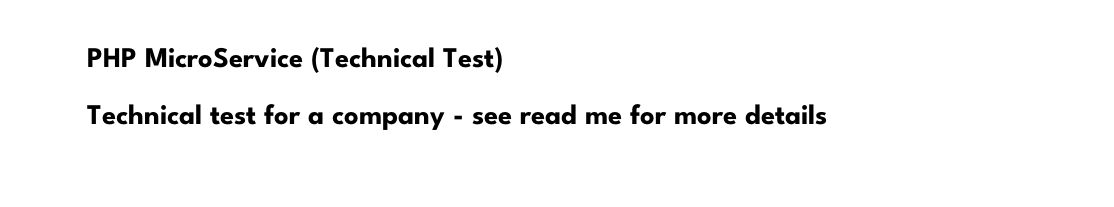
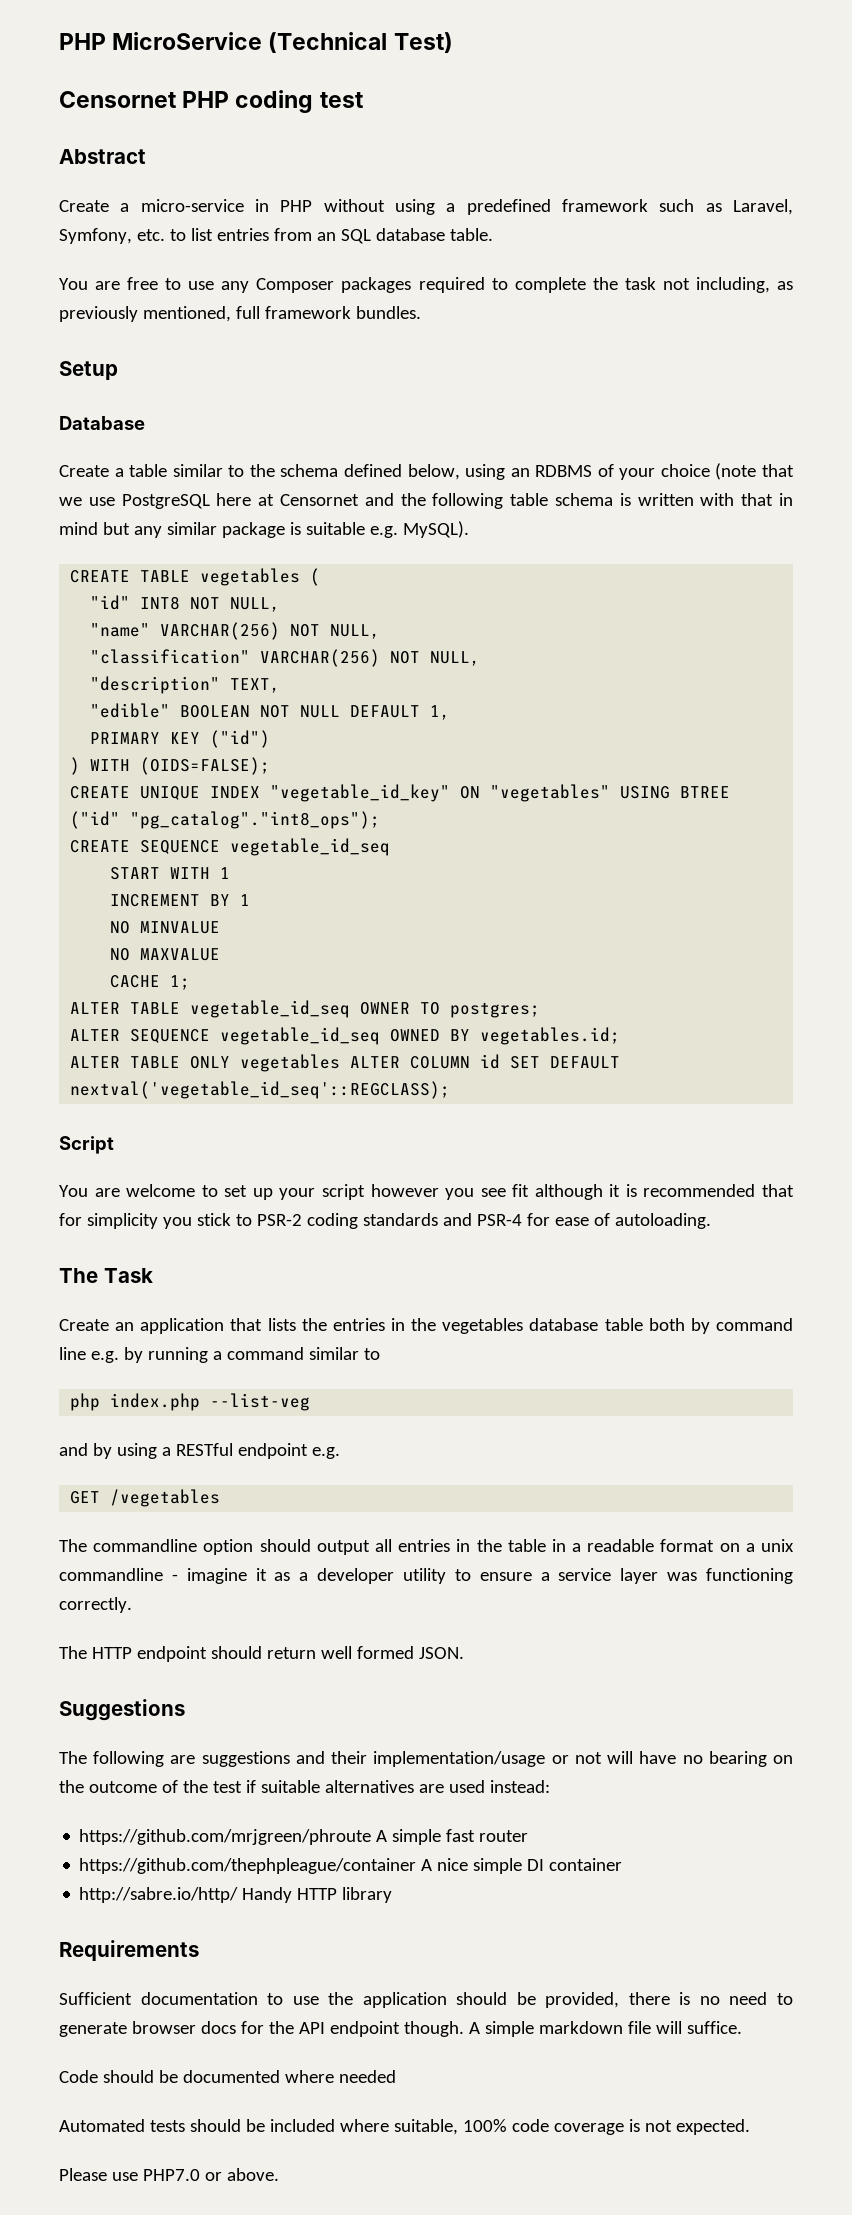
[87,104,827,130] Technical test for a company - see read me for more details -> [59,90,364,113] [59,149,146,164] [59,199,793,215] [59,228,493,244] [59,277,793,293] [59,306,421,322] [59,361,118,380] [59,416,145,430] [59,463,794,480] [59,493,793,509] [59,521,469,538] [70,568,321,586] [90,595,281,612] [90,622,381,640] [90,649,481,667] [90,676,281,694] [90,703,451,720] [90,730,271,748] [70,757,271,775] [70,784,731,802] [70,811,381,829] [70,838,391,856] [110,867,231,880] [110,894,251,907] [110,921,221,934] [110,948,221,961] [110,975,191,990] [70,1000,541,1018] [70,1027,621,1045] [70,1054,621,1072] [70,1081,451,1099] [59,1136,114,1154] [59,1184,794,1200] [59,1213,711,1229] [59,1268,153,1283] [59,1318,793,1334] [59,1347,380,1363] [70,1393,311,1411] [59,1443,340,1459] [70,1489,221,1507] [59,1539,794,1555] [59,1568,793,1584] [59,1597,132,1613] [59,1646,464,1662] [59,1699,185,1721] [59,1751,794,1767] [59,1780,550,1793] [79,1829,529,1845] [79,1858,623,1874] [79,1887,393,1903] [59,1940,199,1961] [59,1992,794,2008] [59,2021,742,2037] [59,2070,396,2083] [59,2119,750,2135] [59,2168,279,2181] Censornet PHP coding test // Abstract // Create a micro-service in PHP without using a predefined framework such as Laravel, Symfony, etc. to list entries from an SQL database table. // You are free to use any Composer packages required to complete the task not including, as previously mentioned, full framework bundles. // Setup // Database // Create a table similar to the schema defined below, using an RDBMS of your choice (note that we use PostgreSQL here at Censornet and the following table schema is written with that in mind but any similar package is suitable e.g. MySQL). // CREATE TABLE vegetables ( // "id" INT8 NOT NULL, // "name" VARCHAR(256) NOT NULL, // "classification" VARCHAR(256) NOT NULL, // "description" TEXT, // "edible" BOOLEAN NOT NULL DEFAULT 1, // PRIMARY KEY ("id") // ) WITH (OIDS=FALSE); // CREATE UNIQUE INDEX "vegetable_id_key" ON "vegetables" USING BTREE ("id" "pg_catalog"."int8_ops"); // CREATE SEQUENCE vegetable_id_seq // START WITH 1 // INCREMENT BY 1 // NO MINVALUE // NO MAXVALUE // CACHE 1; // ALTER TABLE vegetable_id_seq OWNER TO postgres; // ALTER SEQUENCE vegetable_id_seq OWNED BY vegetables.id; // ALTER TABLE ONLY vegetables ALTER COLUMN id SET DEFAULT nextval('vegetable_id_seq'::REGCLASS); // Script // You are welcome to set up your script however you see fit although it is recommended that for simplicity you stick to PSR-2 coding standards and PSR-4 for ease of autoloading. // The Task // Create an application that lists the entries in the vegetables database table both by command line e.g. by running a command similar to // php index.php --list-veg // and by using a RESTful endpoint e.g. // GET /vegetables // The commandline option should output all entries in the table in a readable format on a unix commandline - imagine it as a developer utility to ensure a service layer was functioning correctly. // The HTTP endpoint should return well formed JSON. // Suggestions // The following are suggestions and their implementation/usage or not will have no bearing on the outcome of the test if suitable alternatives are used instead: // https://github.com/mrjgreen/phroute A simple fast router // https://github.com/thephpleague/container A nice simple DI container // http://sabre.io/http/ Handy HTTP library // Requirements // Sufficient documentation to use the application should be provided, there is no need to generate browser docs for the API endpoint though. A simple markdown file will suffice. // Code should be documented where needed // Automated tests should be included where suitable, 100% code coverage is not expected. // Please use PHP7.0 or above.

